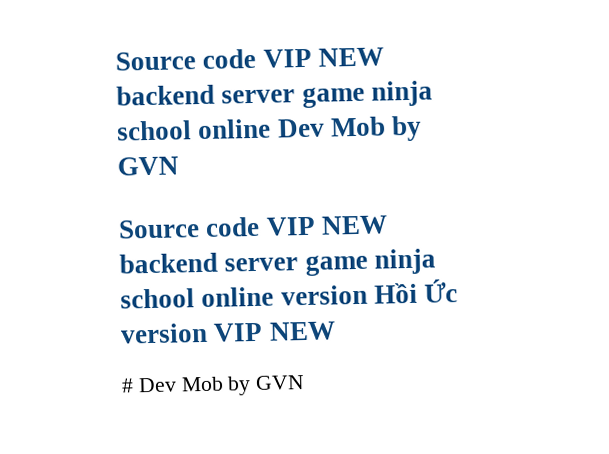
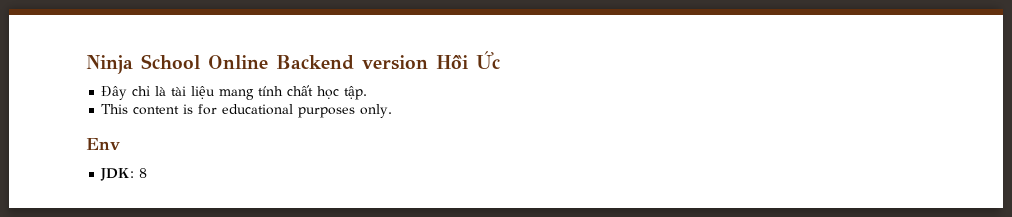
[115,47,384,71] [116,80,433,109] [116,115,423,142] [117,156,179,176] [118,215,388,239] [119,248,436,277] [120,279,459,309] [120,321,336,344] [121,375,306,396] Source code VIP NEW backend server game ninja school online Dev Mob by GVN // Source code VIP NEW backend server game ninja school online version Hồi Ức version VIP NEW // # Dev Mob by GVN -> [86,51,500,74] [101,85,368,100] [101,104,393,118] [86,138,120,150] [100,168,148,181] Ninja School Online Backend version Hồi Ức // Đây chỉ là tài liệu mang tính chất học tập. // This content is for educational purposes only. // Env // JDK: 8

